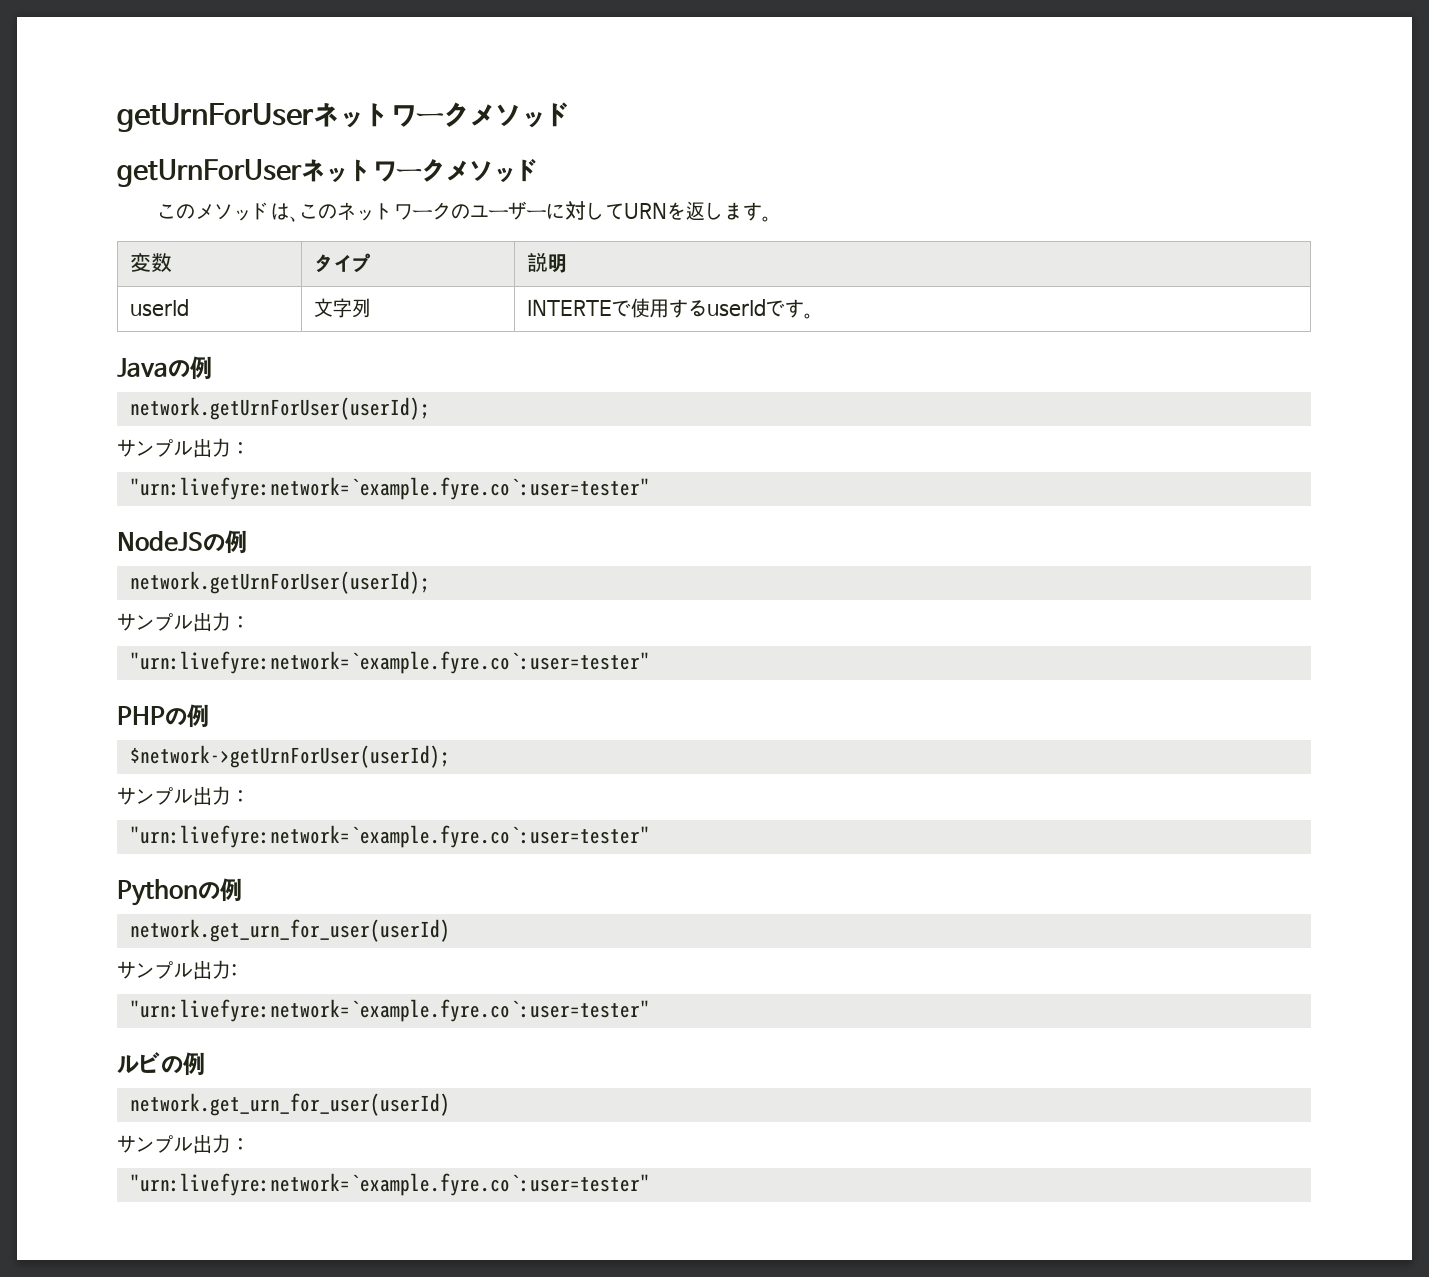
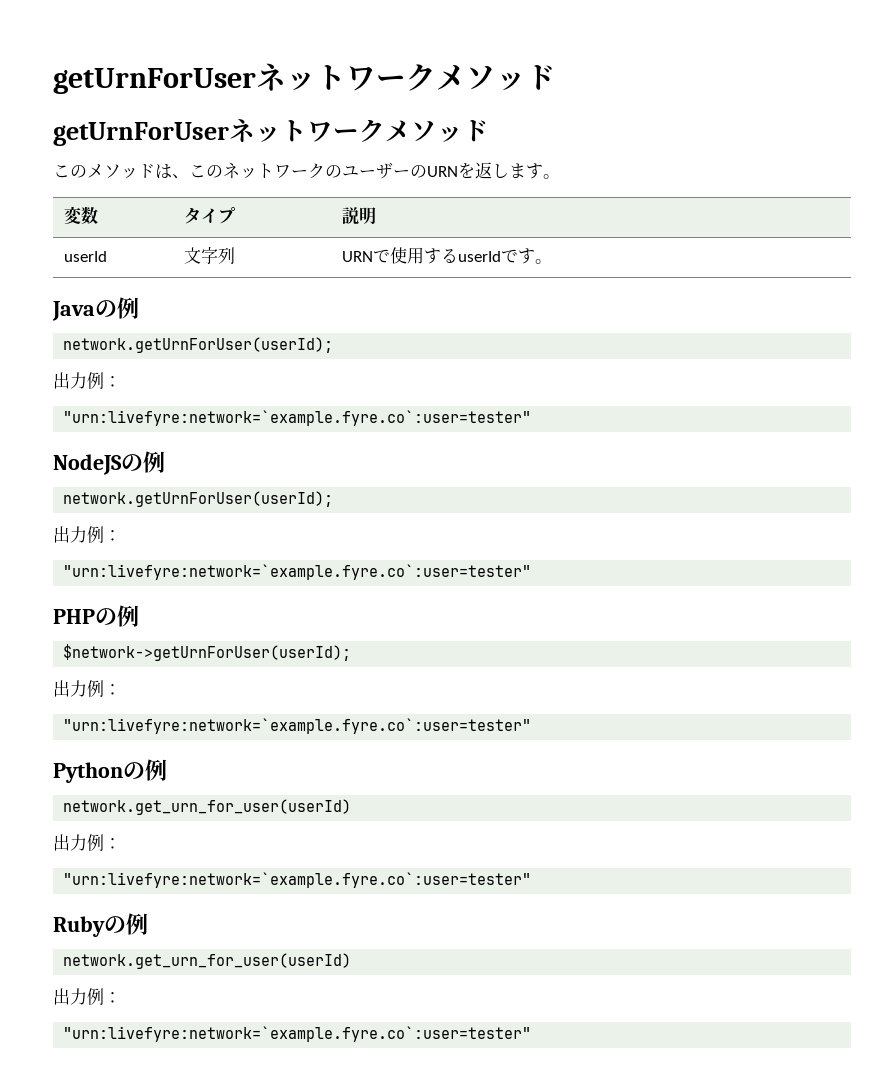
[546,201,625,220] に対して -> [410,165,427,178] の
[527,299,613,316] INTERTE -> [341,251,373,262] URN
[117,438,231,458] サンプル出力 -> [53,372,104,389] 出力例
[117,612,231,632] サンプル出力 -> [53,526,104,543] 出力例
[117,786,231,806] サンプル出力 -> [53,680,104,697] 出力例
[117,960,237,980] [129,999,650,1022] [117,1052,205,1076] [129,1093,450,1116] [117,1134,231,1154] サンプル出力: // "urn:livefyre:network=`example.fyre.co`:user=tester" // ルビの例 // network.get_urn_for_user(userId) // サンプル出力 -> [53,834,121,851] [63,872,532,888] [53,913,148,937] [63,953,352,969] [53,988,104,1005] 出力例： // "urn:livefyre:network=`example.fyre.co`:user=tester" // Rubyの例 // network.get_urn_for_user(userId) // 出力例

